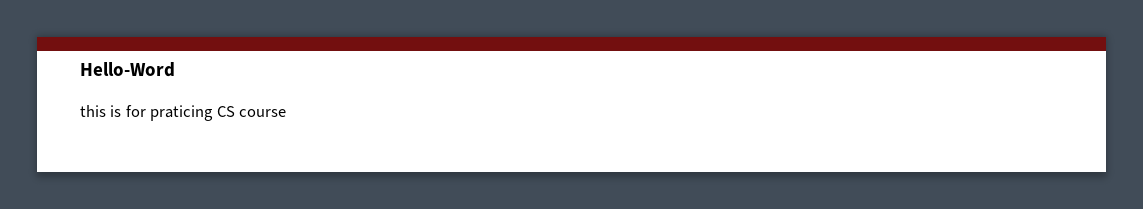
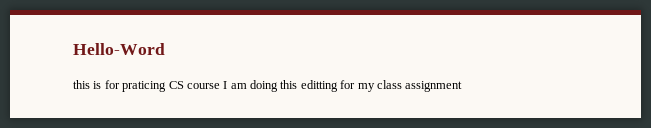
(287, 113) none -> [223,80,463,92] I am doing this editting for my class assignment

